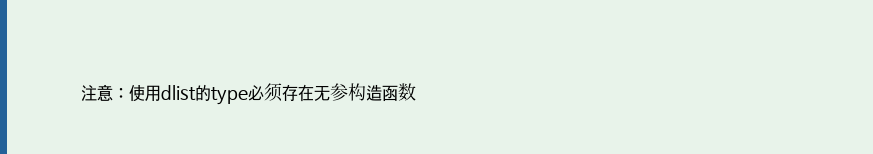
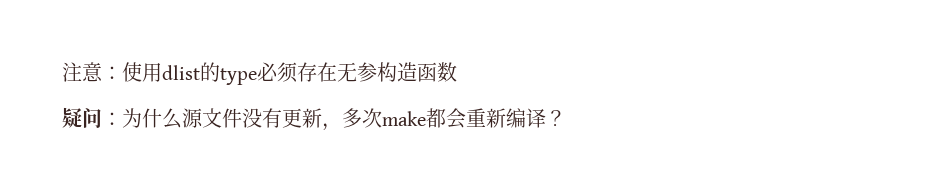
(416, 92) none -> [62,107,566,131] // 疑问：为什么源文件没有更新，多次make都会重新编译？

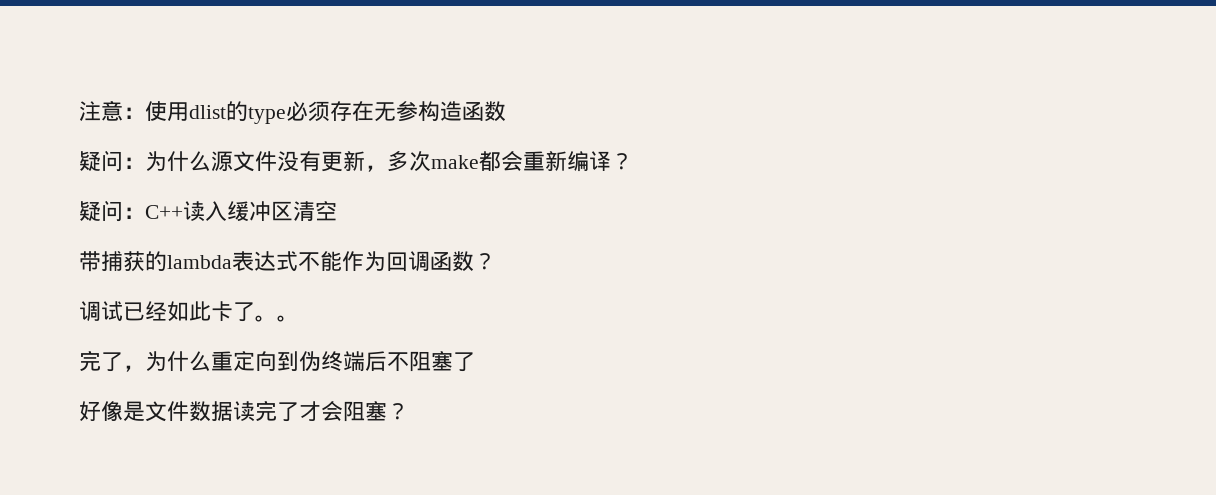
(566, 118) none -> [79,200,337,222] [79,250,496,272] [79,301,299,322] [79,350,475,372] [79,400,409,422] // 疑问：C++读入缓冲区清空 // 带捕获的lambda表达式不能作为回调函数？ // 调试已经如此卡了。。 // 完了，为什么重定向到伪终端后不阻塞了 // 好像是文件数据读完了才会阻塞？

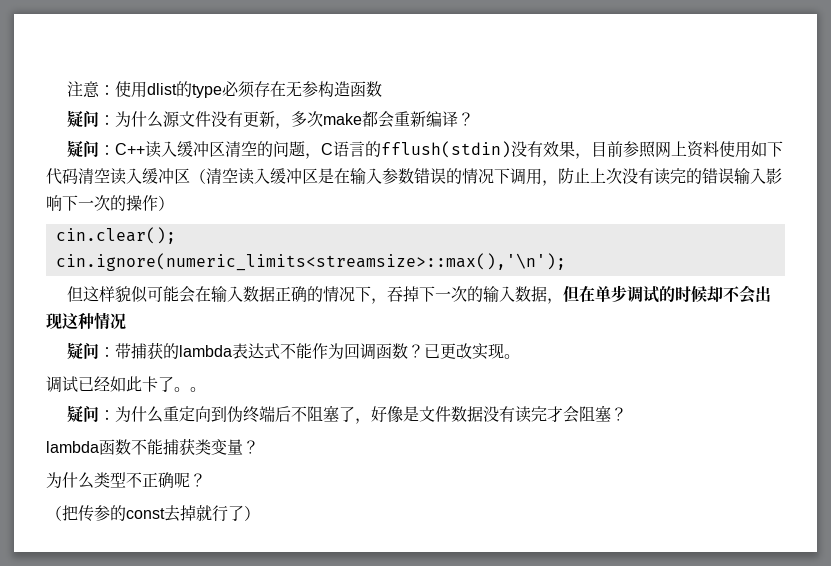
(337, 211) // -> [256,141,783,159] [46,167,782,186] [46,195,174,211] [55,227,176,244] [55,253,566,271] [66,285,771,304] [46,312,126,330] [66,342,115,359] 的问题，C语言的fflush(stdin)没有效果，目前参照网上资料使用如下代码清空读入缓冲区（清空读入缓冲区是在输入参数错误的情况下调用，防止上次没有读完的错误输入影响下一次的操作） // cin.clear(); // cin.ignore(numeric_limits<streamsize>::max(),'\n'); // 但这样貌似可能会在输入数据正确的情况下，吞掉下一次的输入数据，但在单步调试的时候却不会出现这种情况 // 疑问：
(496, 261) none -> [423,343,520,360] 已更改实现。
[79,350,145,372] 完了， -> [66,405,115,422] 疑问：
(475, 362) // -> [354,418,371,424] ，
[233,400,299,422] 读完了 -> [482,406,547,423] 没有读完
(409, 411) none -> [46,438,259,455] [46,472,206,489] [46,505,260,522] // lambda函数不能捕获类变量？ // 为什么类型不正确呢？ // （把传参的const去掉就行了）

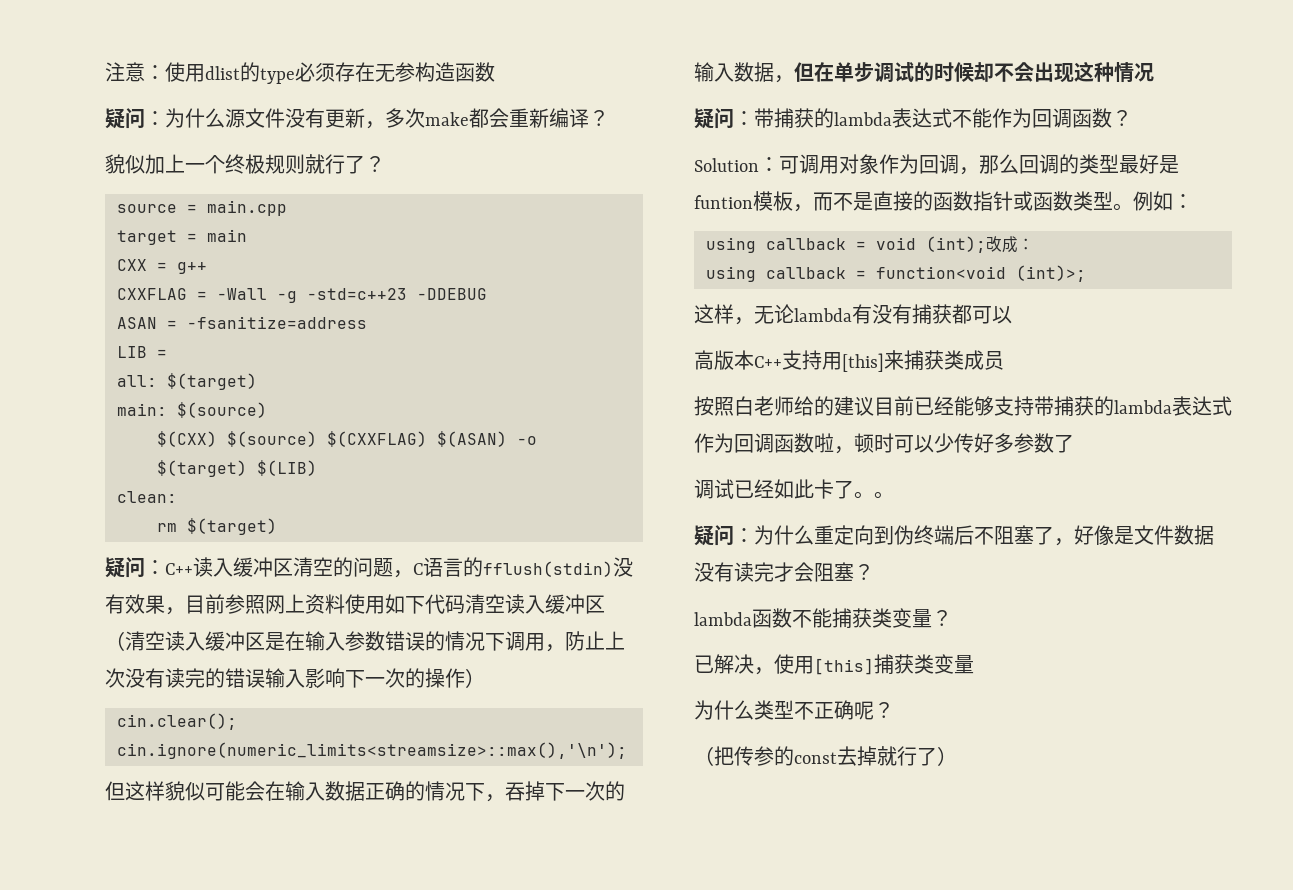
(474, 119) none -> [105,154,385,174] [117,200,287,216] [117,229,247,245] [117,259,207,274] [117,288,487,303] [117,316,367,329] [117,346,167,358] [117,373,257,390] [117,402,267,418] [157,431,537,447] [157,460,317,477] [117,491,177,503] [157,518,277,535] // 貌似加上一个终极规则就行了？ // source = main.cpp // target = main // CXX = g++ // CXXFLAG = -Wall -g -std=c++23 -DDEBUG // ASAN = -fsanitize=address // LIB = // all: $(target) // main: $(source) // $(CXX) $(source) $(CXXFLAG) $(ASAN) -o $(target) $(LIB) // clean: // rm $(target)
[423,343,520,360] 已更改实现。 -> [694,154,1179,175] [694,191,1193,212] [706,236,1034,253] [706,265,1086,282] [694,304,1012,325] [694,350,1004,372] [694,396,1232,417] [694,433,1074,454] // Solution：可调用对象作为回调，那么回调的类型最好是funtion模板，而不是直接的函数指针或函数类型。例如： // using callback = void (int);改成： // using callback = function<void (int)>; // 这样，无论lambda有没有捕获都可以 // 高版本C++支持用[this]来捕获类成员 // 按照白老师给的建议目前已经能够支持带捕获的lambda表达式作为回调函数啦，顿时可以少传好多参数了
(259, 447) none -> [694,654,974,675] // 已解决，使用[this]捕获类变量

